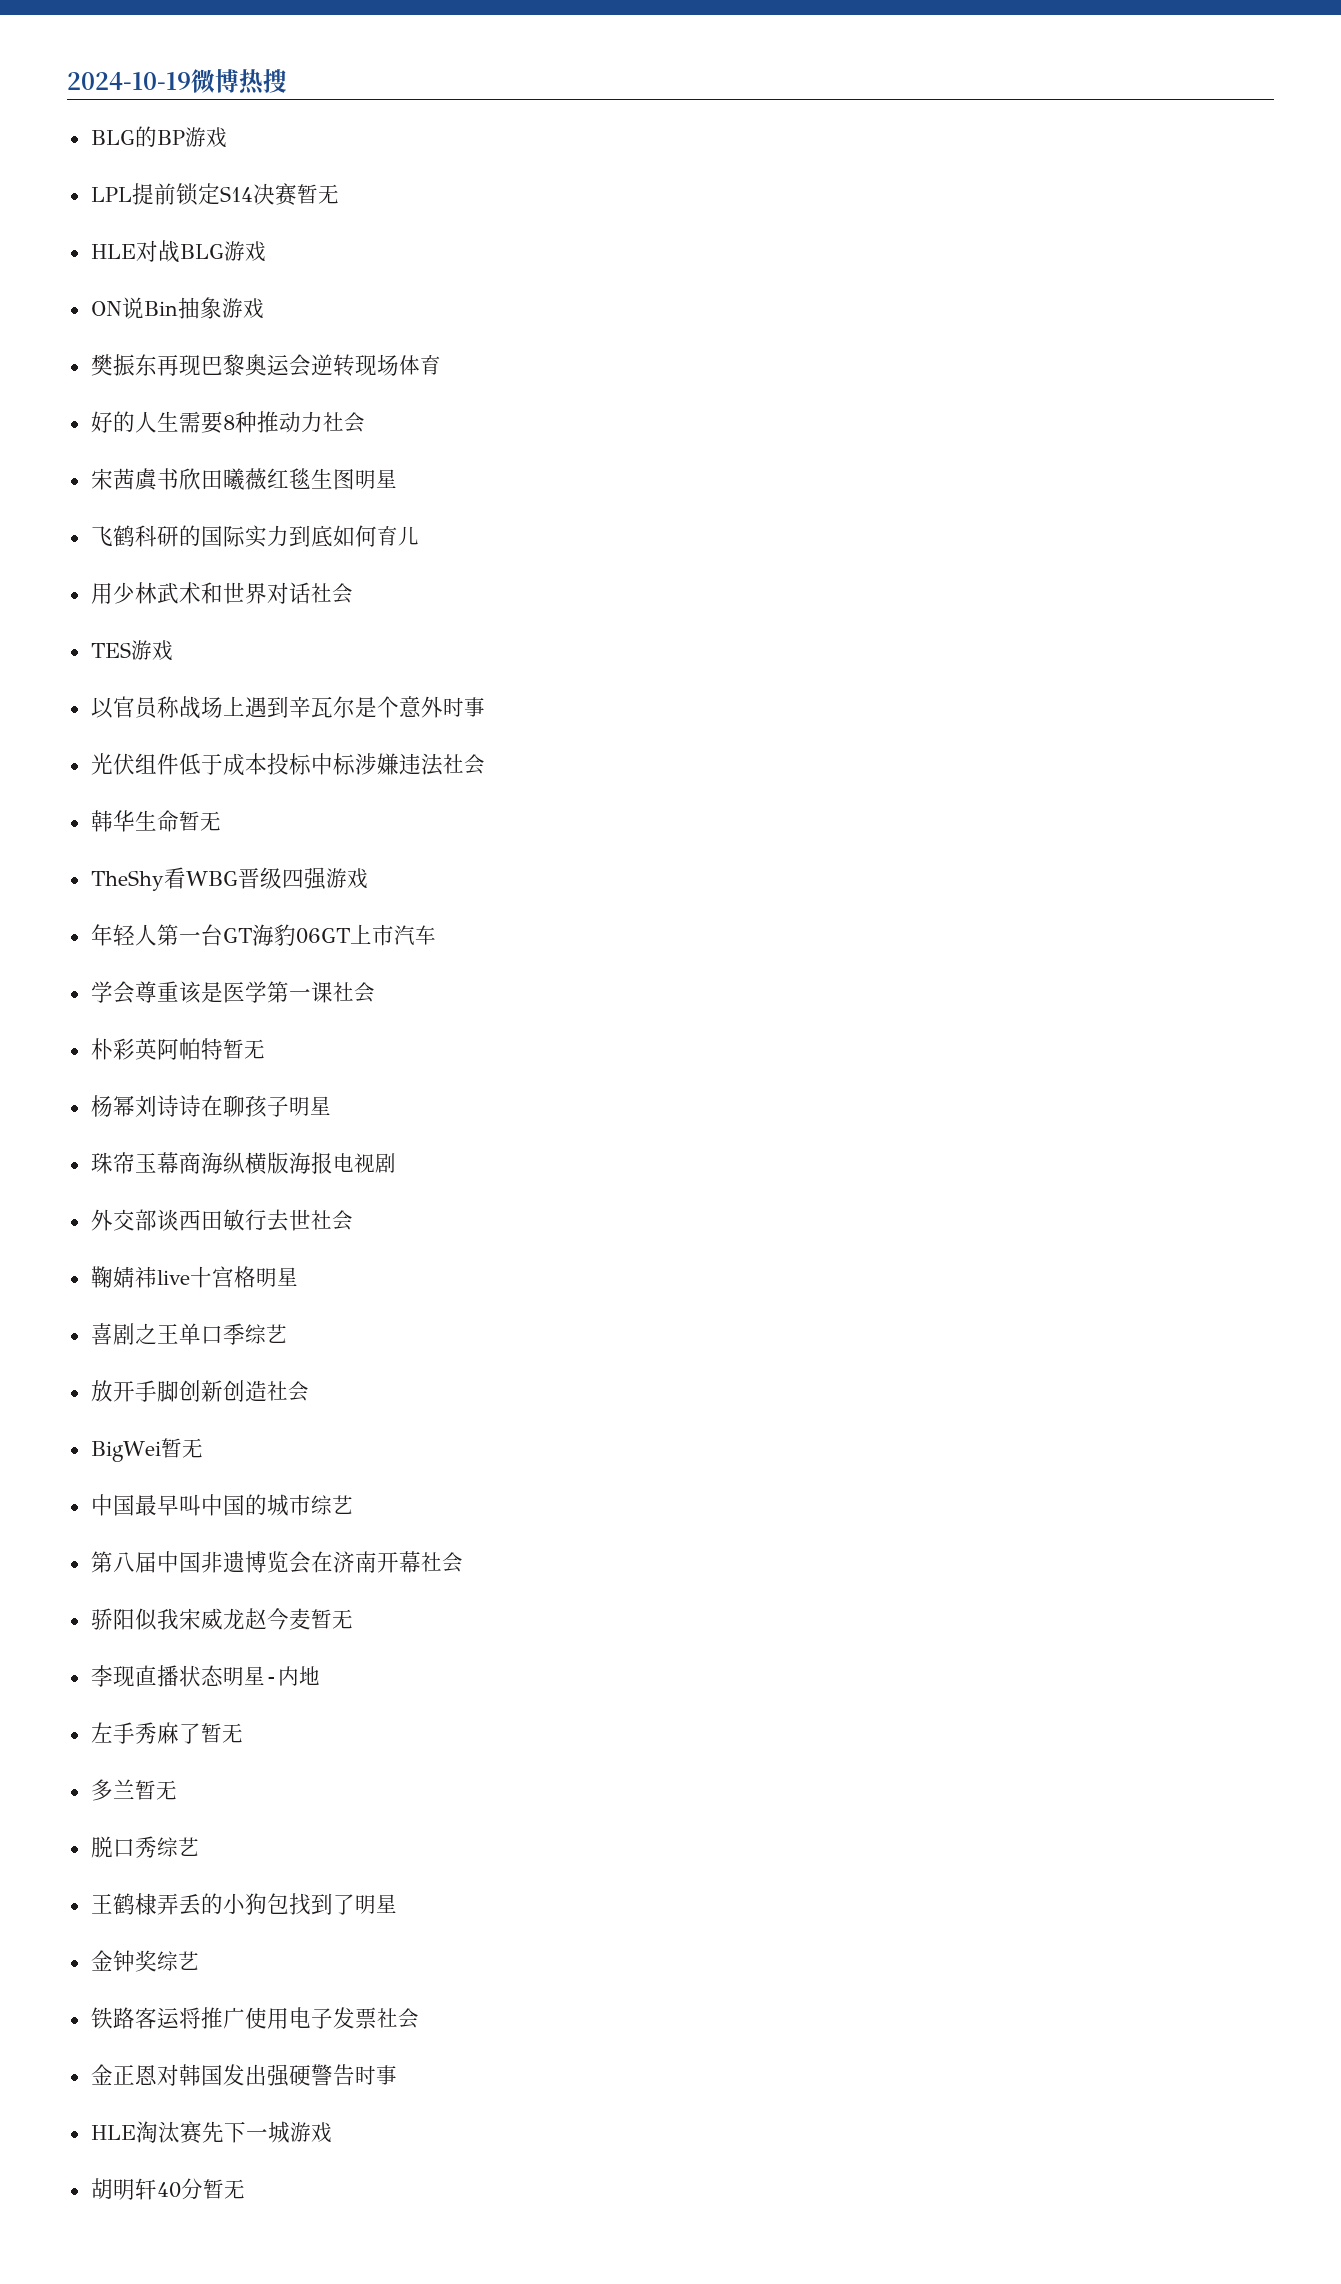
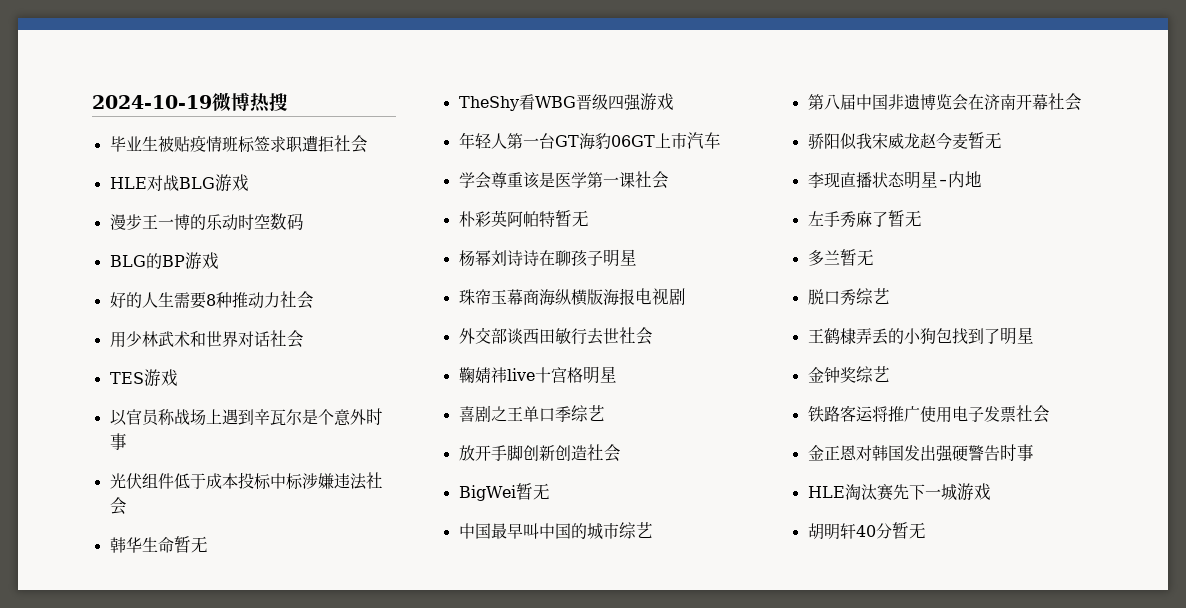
[90,126,227,148] [90,183,339,206] [90,240,266,263] [90,297,264,319] [90,354,441,377] BLG的BP游戏 // LPL提前锁定S14决赛暂无 // HLE对战BLG游戏 // ON说Bin抽象游戏 // 樊振东再现巴黎奥运会逆转现场体育 -> [109,135,368,153] [109,174,249,192] [109,213,304,231] [109,252,219,270] 毕业生被贴疫情班标签求职遭拒社会 // HLE对战BLG游戏 // 漫步王一博的乐动时空数码 // BLG的BP游戏
[90,468,397,491] [90,525,419,548] // 宋茜虞书欣田曦薇红毯生图明星 // 飞鹤科研的国际实力到底如何育儿 -> (314, 300) none

